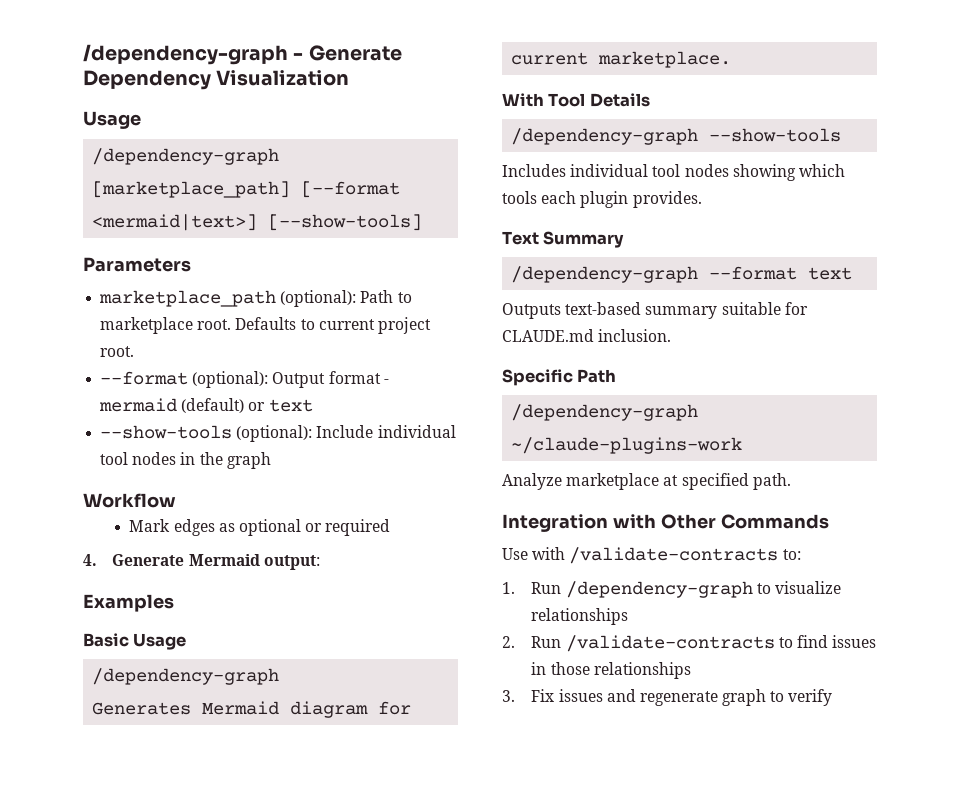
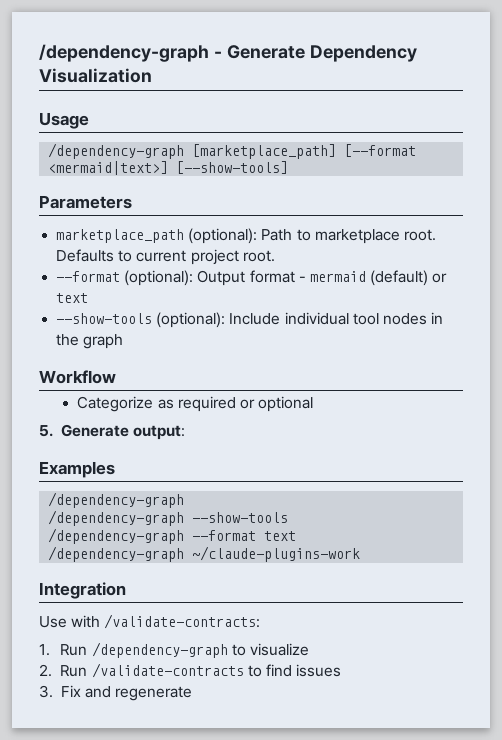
[129,519,391,536] [83,554,260,566] Mark edges as optional or required // 4. Generate Mermaid -> [77,396,314,412] [39,424,129,437] Categorize as required or optional // 5. Generate
[83,633,187,650] // Basic Usage -> (115, 469) none
[92,701,412,718] [511,51,732,68] [502,93,650,107] [511,128,842,145] [502,164,845,181] [502,191,702,208] [502,231,625,248] [511,266,853,283] [502,302,808,319] [502,329,672,342] [502,369,617,386] [511,404,699,421] [511,437,743,454] [502,473,791,490] [502,514,829,532] Generates Mermaid diagram for current marketplace. // With Tool Details // /dependency-graph --show-tools // Includes individual tool nodes showing which tools each plugin provides. // Text Summary // /dependency-graph --format text // Outputs text-based summary suitable for CLAUDE.md inclusion. // Specific Path // /dependency-graph ~/claude-plugins-work // Analyze marketplace at specified path. // Integration with Other Commands -> [48,510,289,526] [48,528,297,544] [48,546,361,562] [39,582,126,599] /dependency-graph --show-tools // /dependency-graph --format text // /dependency-graph ~/claude-plugins-work // Integration
[569,547,801,564] /validate-contracts to: -> [104,614,261,629] /validate-contracts:
[531,608,629,625] relationships -> (309, 649) none
[531,662,691,679] in those relationships -> (342, 670) none
[558,689,603,702] issues -> (81, 691) none
[722,689,833,706] graph to verify -> (193, 693) none

